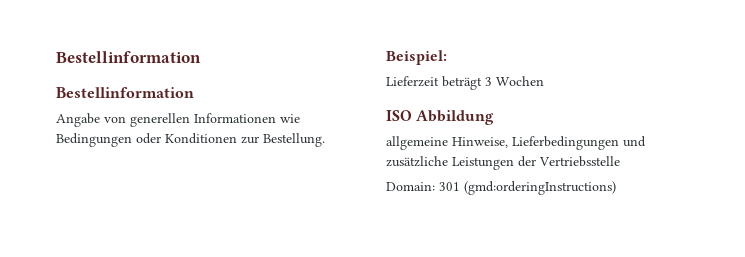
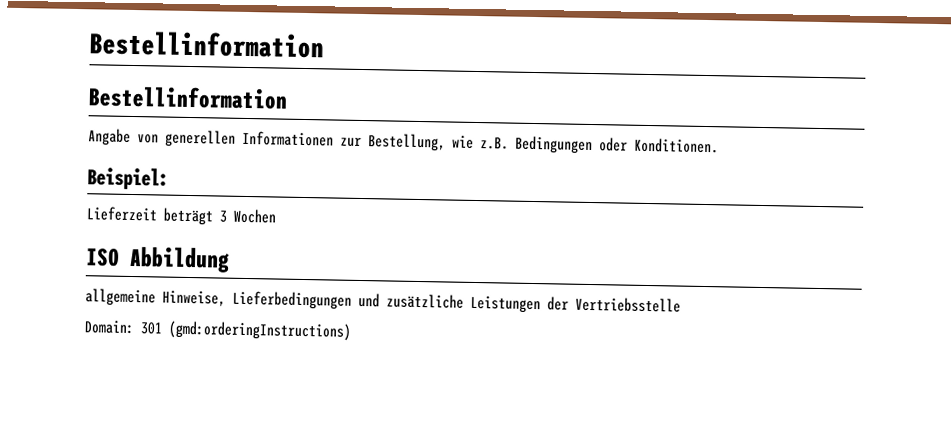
[280,114,300,123] [56,133,325,147] wie Bedingungen oder Konditionen zur Bestellung. -> [340,133,719,155] zur Bestellung, wie z.B. Bedingungen oder Konditionen.

